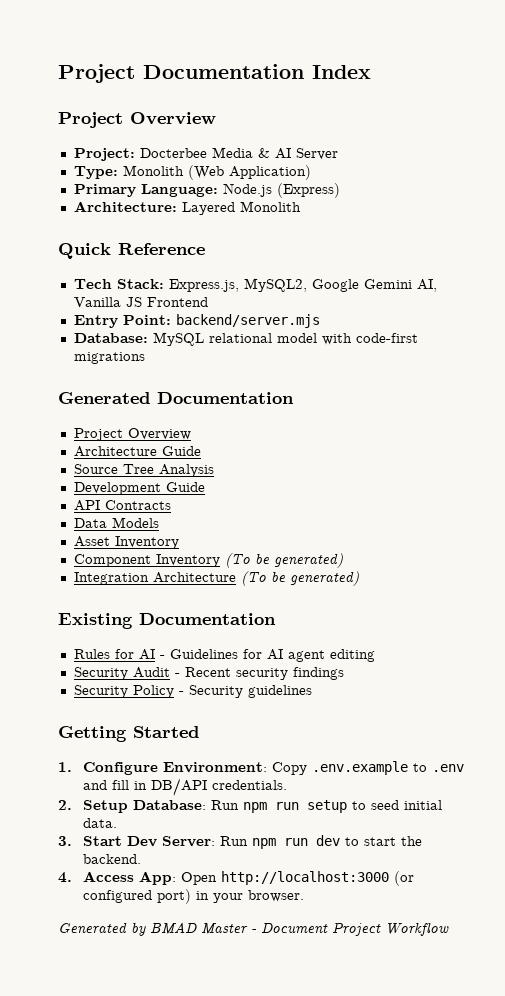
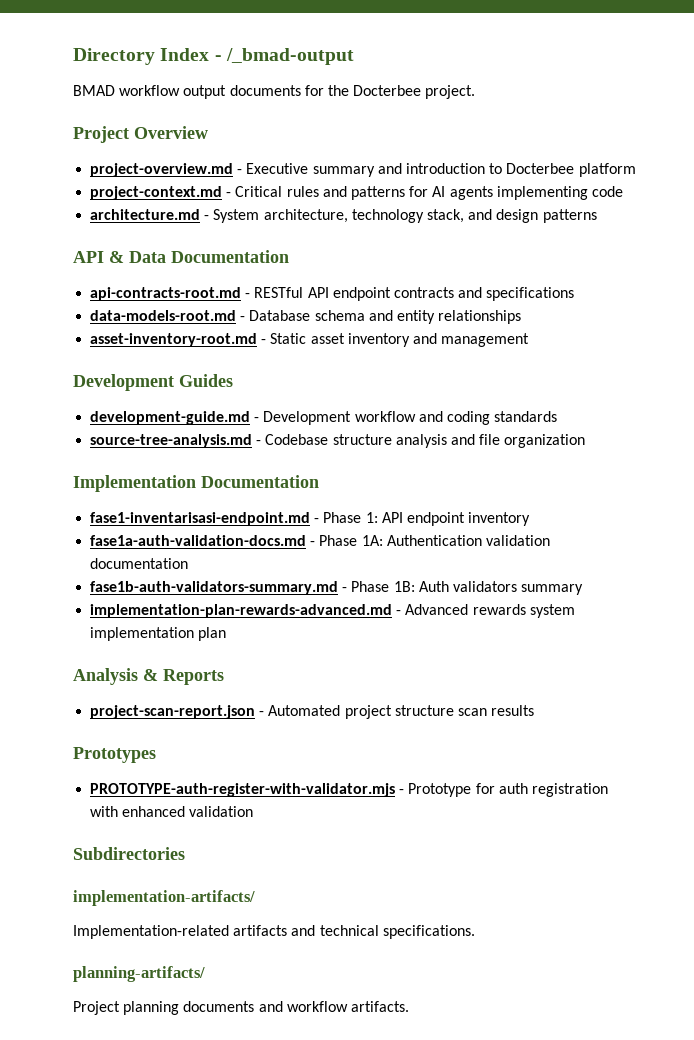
[58,64,304,83] Project Documentation -> [73,48,155,65] Directory
[58,112,216,128] [73,147,338,161] [73,165,311,180] [73,183,340,198] [73,201,301,215] [58,243,205,259] [73,278,437,292] [73,297,208,307] [73,314,320,328] [73,332,418,346] [73,352,145,364] [58,392,294,404] [73,428,191,441] [73,446,201,457] [73,464,214,477] [73,482,205,495] [73,500,171,511] [73,517,159,528] [73,536,179,549] [73,553,343,568] [73,571,359,586] [58,613,276,629] [73,649,375,662] [73,667,344,680] [73,685,312,698] [58,726,199,742] [58,761,465,775] [83,778,288,796] [58,800,443,813] [83,818,118,828] [58,835,423,849] [83,854,142,864] [58,871,415,886] [83,889,305,904] [58,922,449,936] // Project Overview // Project: Docterbee Media & AI Server // Type: Monolith (Web Application) // Primary Language: Node.js (Express) // Architecture: Layered Monolith // Quick Reference // Tech Stack: Express.js, MySQL2, Google Gemini AI, Vanilla JS Frontend // Entry Point: backend/server.mjs // Database: MySQL relational model with code-first migrations // Generated Documentation // Project Overview // Architecture Guide // Source Tree Analysis // Development Guide // API Contracts // Data Models // Asset Inventory // Component Inventory (To be generated) // Integration Architecture (To be generated) // Existing Documentation // Rules for AI - Guidelines for AI agent editing // Security Audit - Recent security findings // Security Policy - Security guidelines // Getting Started // 1. Configure Environment: Copy .env.example to .env and fill in DB/API credentials. // 2. Setup Database: Run npm run setup to seed initial data. // 3. Start Dev Server: Run npm run dev to start the backend. // 4. Access App: Open http://localhost:3000 (or configured port) in your browser. // Generated by BMAD Master - Document Project Workflow -> [214,48,354,65] [73,85,476,99] [73,126,208,143] [90,163,636,177] [90,186,623,200] [90,209,597,223] [73,250,289,263] [90,287,575,301] [90,310,522,324] [90,333,530,347] [73,374,233,391] [90,411,558,425] [90,434,586,448] [73,475,319,492] [90,512,531,526] [90,535,550,546] [90,558,189,569] [90,581,584,595] [90,604,575,618] [90,627,227,641] [73,668,224,685] [90,705,535,719] [73,747,156,763] [90,783,608,797] [90,806,254,817] [73,847,185,860] [73,890,255,906] [73,925,475,939] [73,966,205,982] [73,1001,409,1015] - /_bmad-output // BMAD workflow output documents for the Docterbee project. // Project Overview // project-overview.md - Executive summary and introduction to Docterbee platform // project-context.md - Critical rules and patterns for AI agents implementing code // architecture.md - System architecture, technology stack, and design patterns // API & Data Documentation // api-contracts-root.md - RESTful API endpoint contracts and specifications // data-models-root.md - Database schema and entity relationships // asset-inventory-root.md - Static asset inventory and management // Development Guides // development-guide.md - Development workflow and coding standards // source-tree-analysis.md - Codebase structure analysis and file organization // Implementation Documentation // fase1-inventarisasi-endpoint.md - Phase 1: API endpoint inventory // fase1a-auth-validation-docs.md - Phase 1A: Authentication validation documentation // fase1b-auth-validators-summary.md - Phase 1B: Auth validators summary // implementation-plan-rewards-advanced.md - Advanced rewards system implementation plan // Analysis & Reports // project-scan-report.json - Automated project structure scan results // Prototypes // PROTOTYPE-auth-register-with-validator.mjs - Prototype for auth registration with enhanced validation // Subdirectories // implementation-artifacts/ // Implementation-related artifacts and technical specifications. // planning-artifacts/ // Project planning documents and workflow artifacts.

